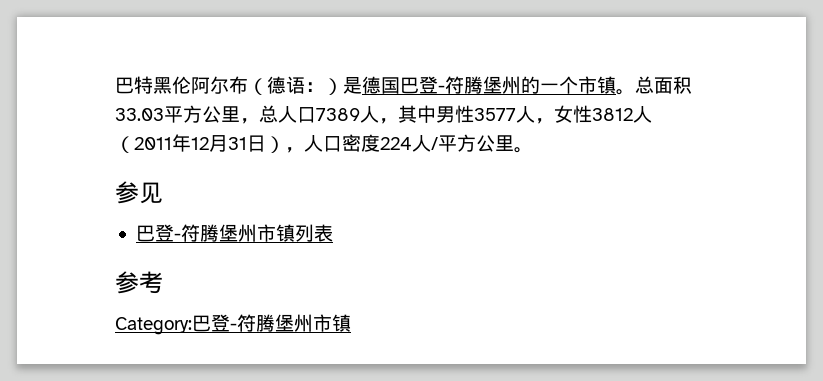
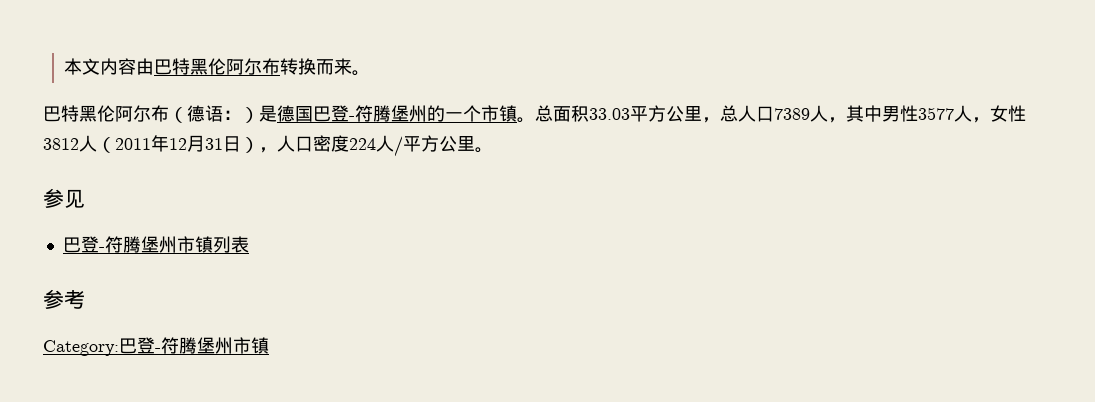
(115, 85) none -> [64,58,371,76] 本文内容由巴特黑伦阿尔布转换而来。 //

